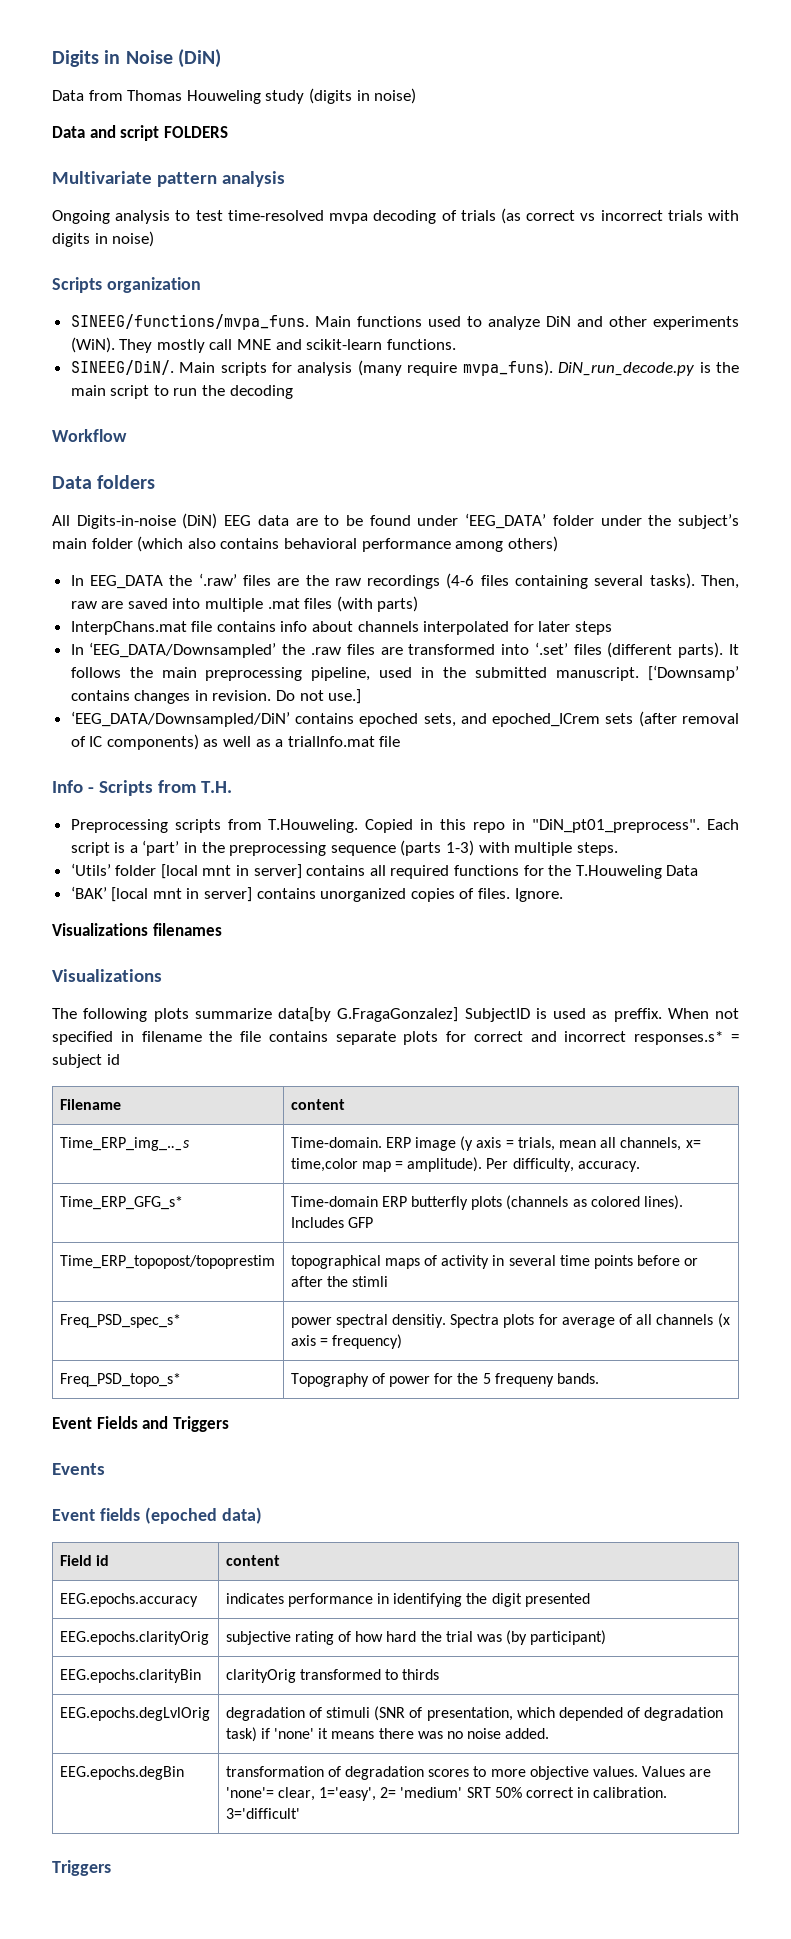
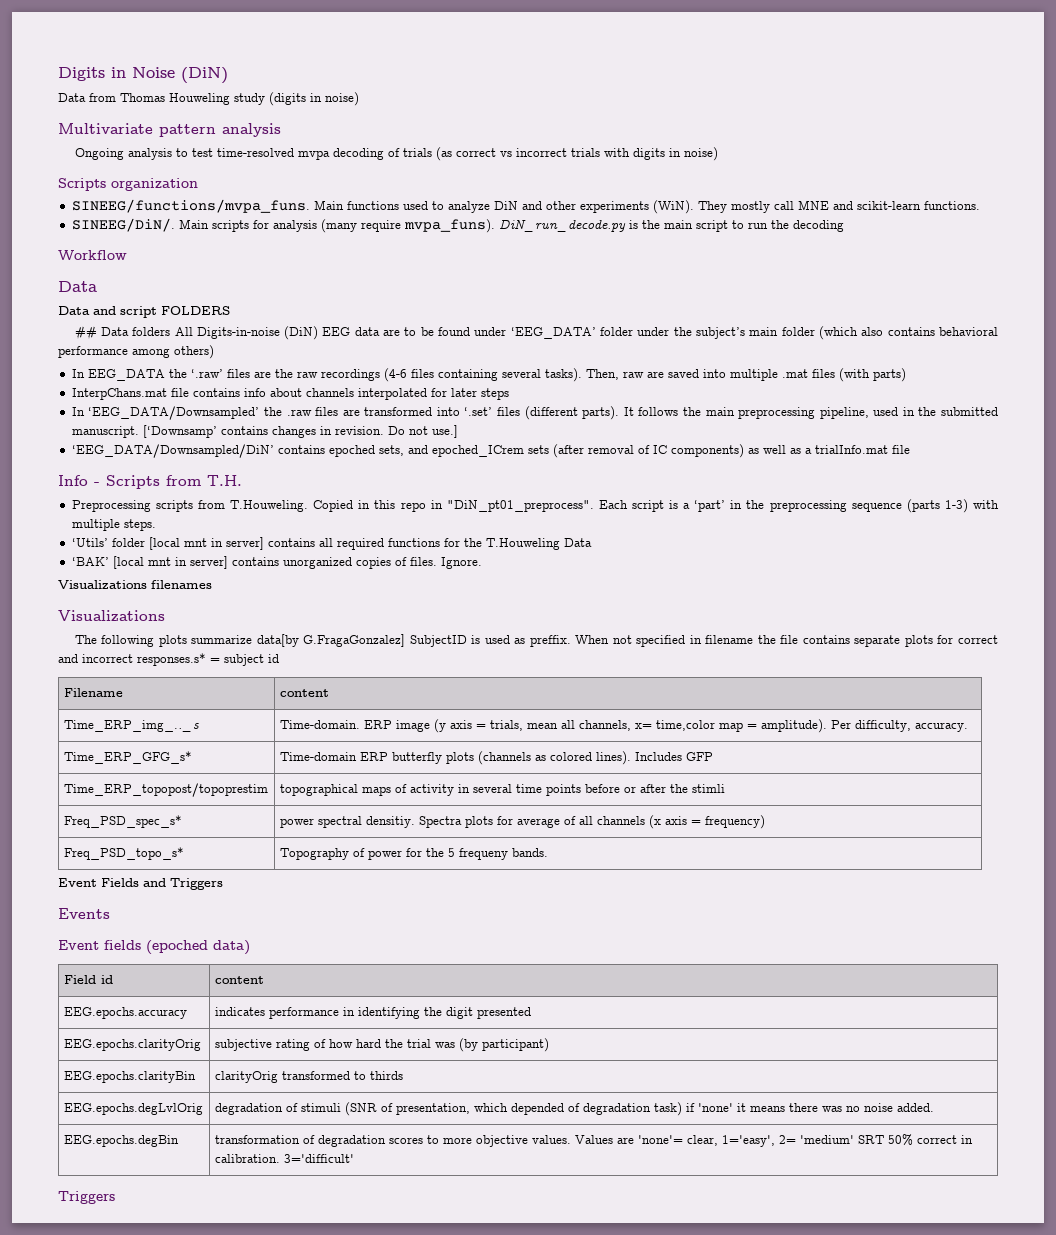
[52,125,228,141] // Data and script FOLDERS -> (359, 99) none
(92, 482) none -> [58,306,230,318] [74,326,129,340] // Data and script FOLDERS // ## Data
(156, 482) // -> (171, 331) none

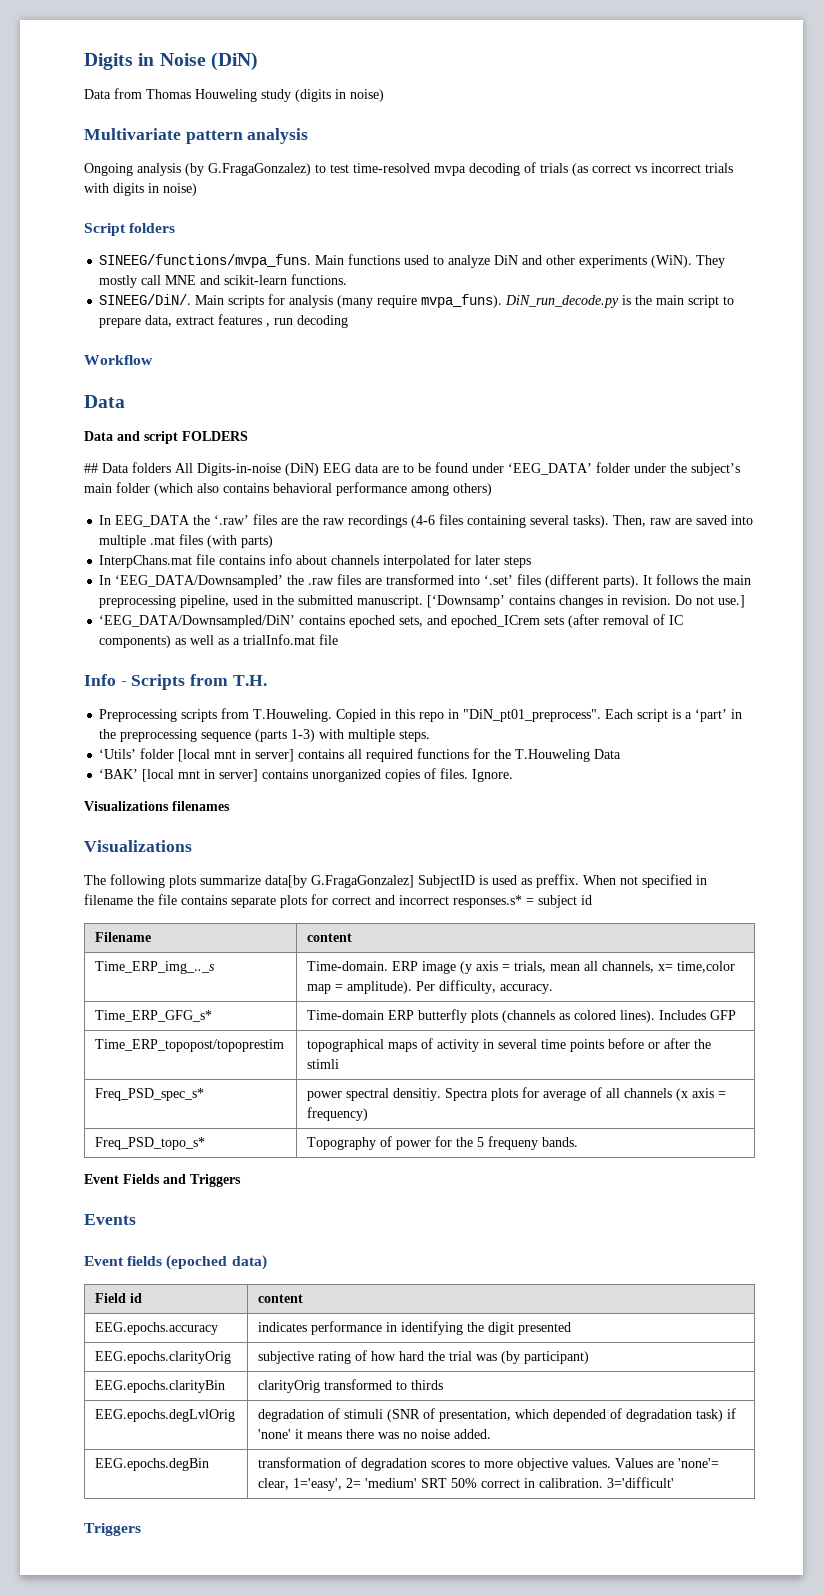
(172, 154) none -> [185,163,311,176] (by G.FragaGonzalez)
[58,178,198,191] Scripts organization -> [84,223,176,236] Script folders
[747,220,789,229] run the -> [99,314,294,328] prepare data, extract features , run

